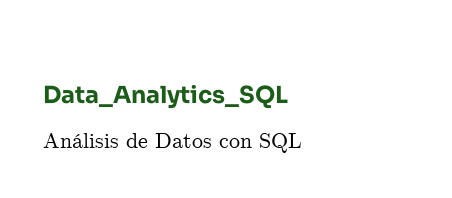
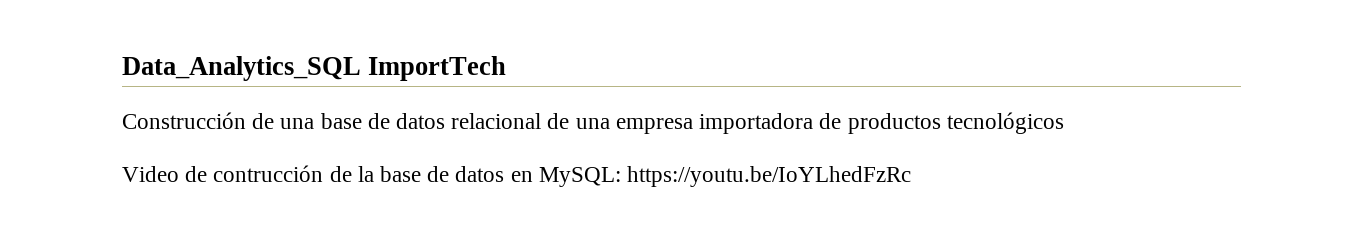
[43,133,302,153] // Análisis de Datos con SQL -> [368,56,507,81] [122,112,1064,134] [122,165,912,187] ImportTech // Construcción de una base de datos relacional de una empresa importadora de productos tecnológicos // Video de contrucción de la base de datos en MySQL: https://youtu.be/IoYLhedFzRc

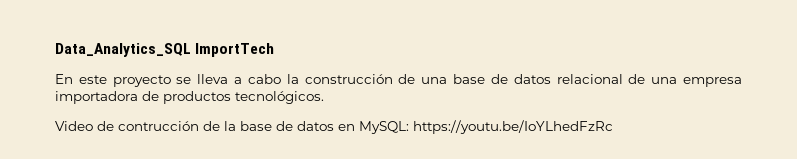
[122,112,246,129] Construcción -> [55,74,393,87] En este proyecto se lleva a cabo la construcción
[946,112,1064,134] tecnológicos -> [235,91,324,104] tecnológicos.

